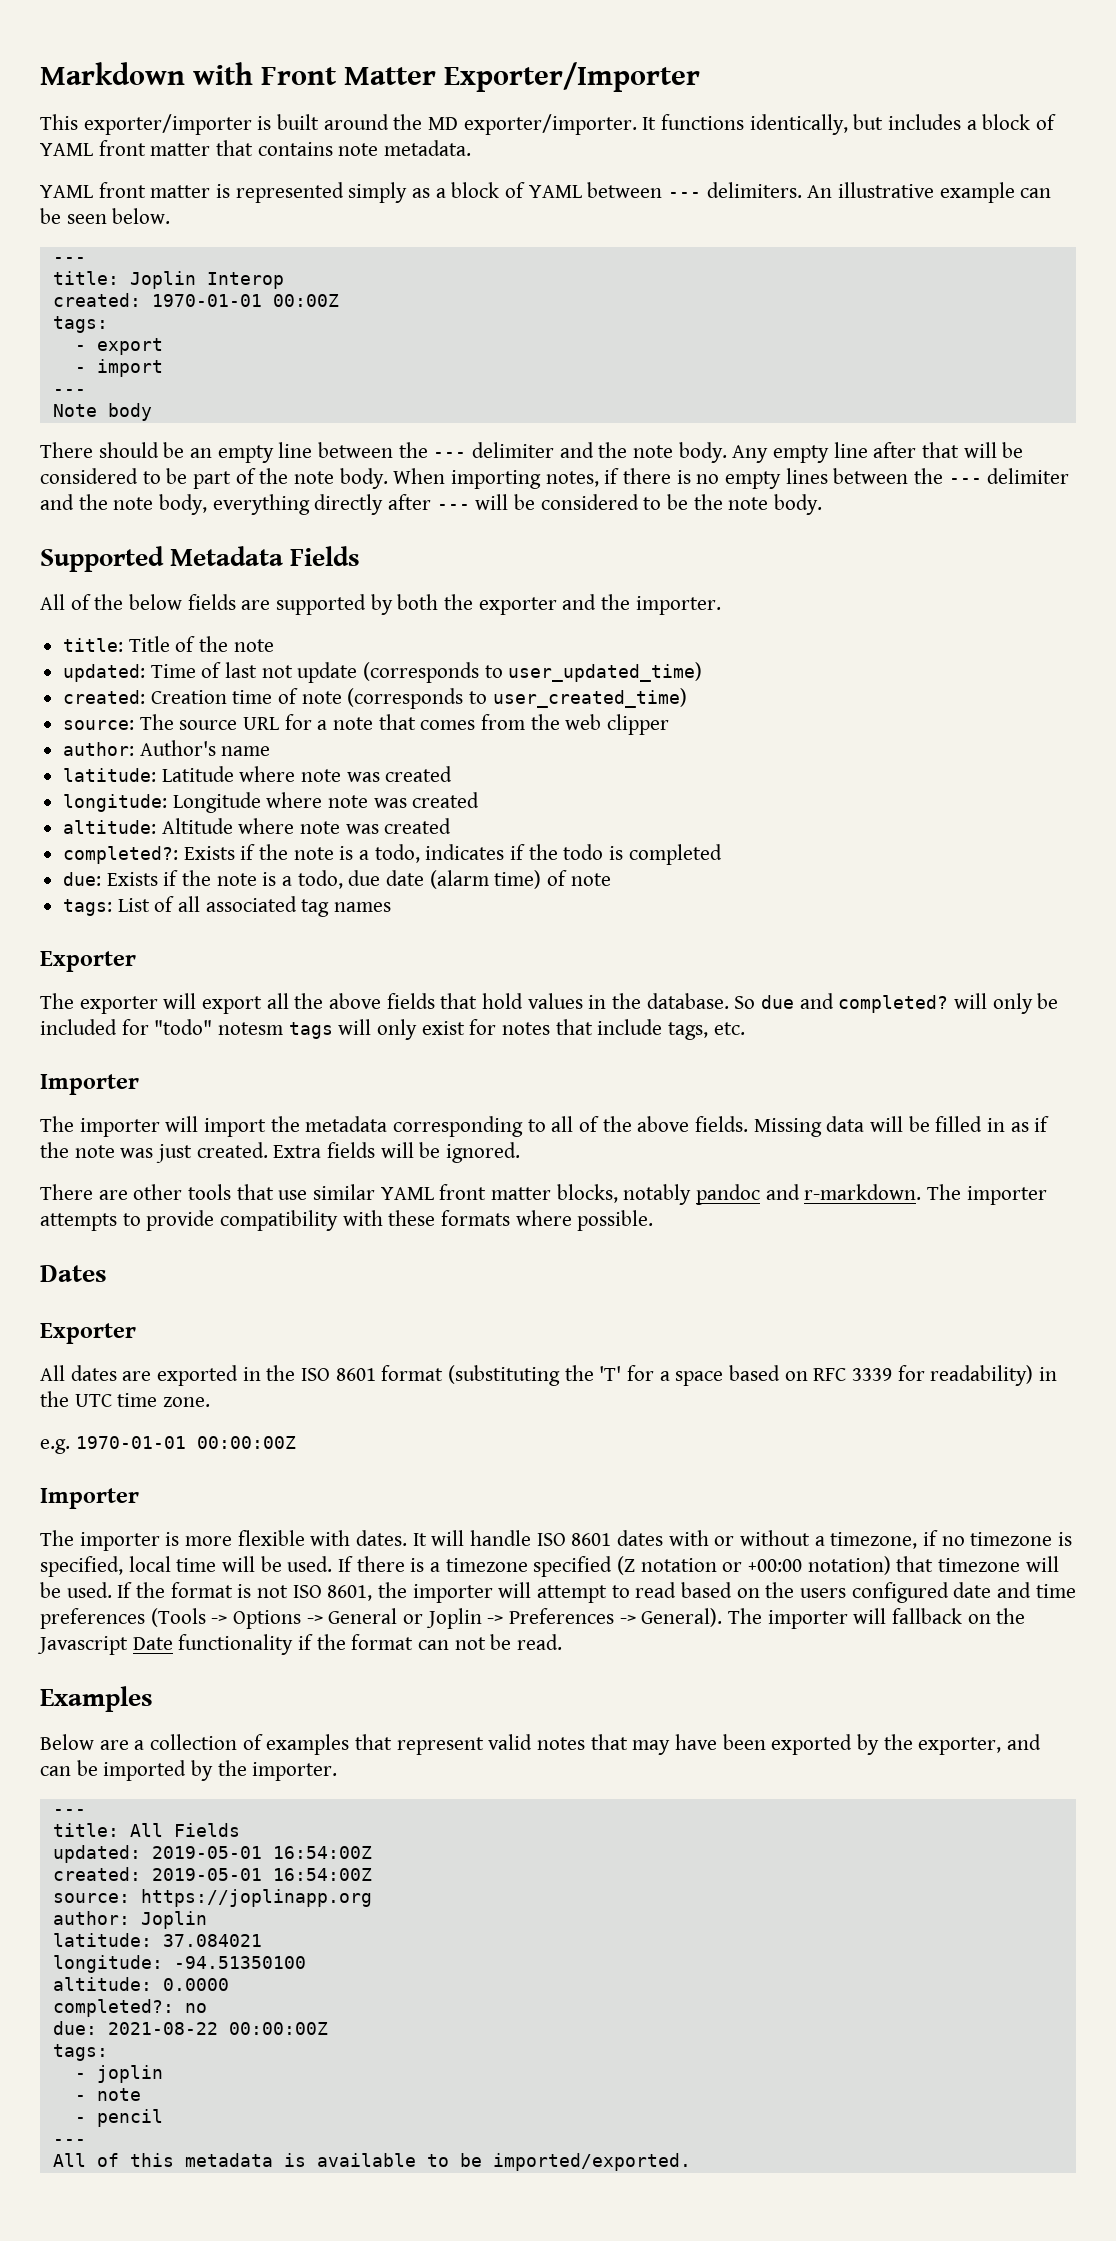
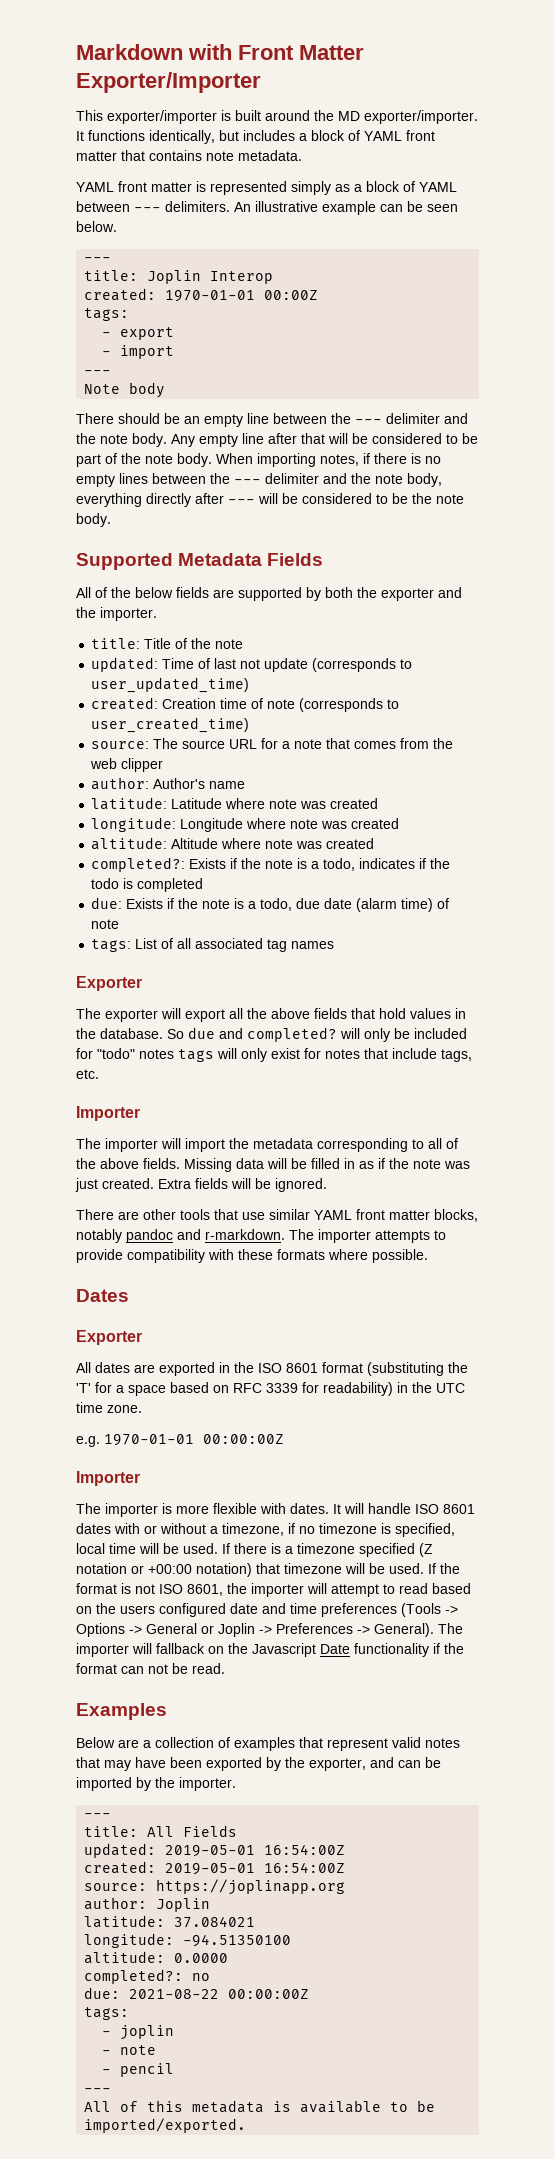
[218,1022,284,1035] notesm -> [139,1049,174,1059] notes

